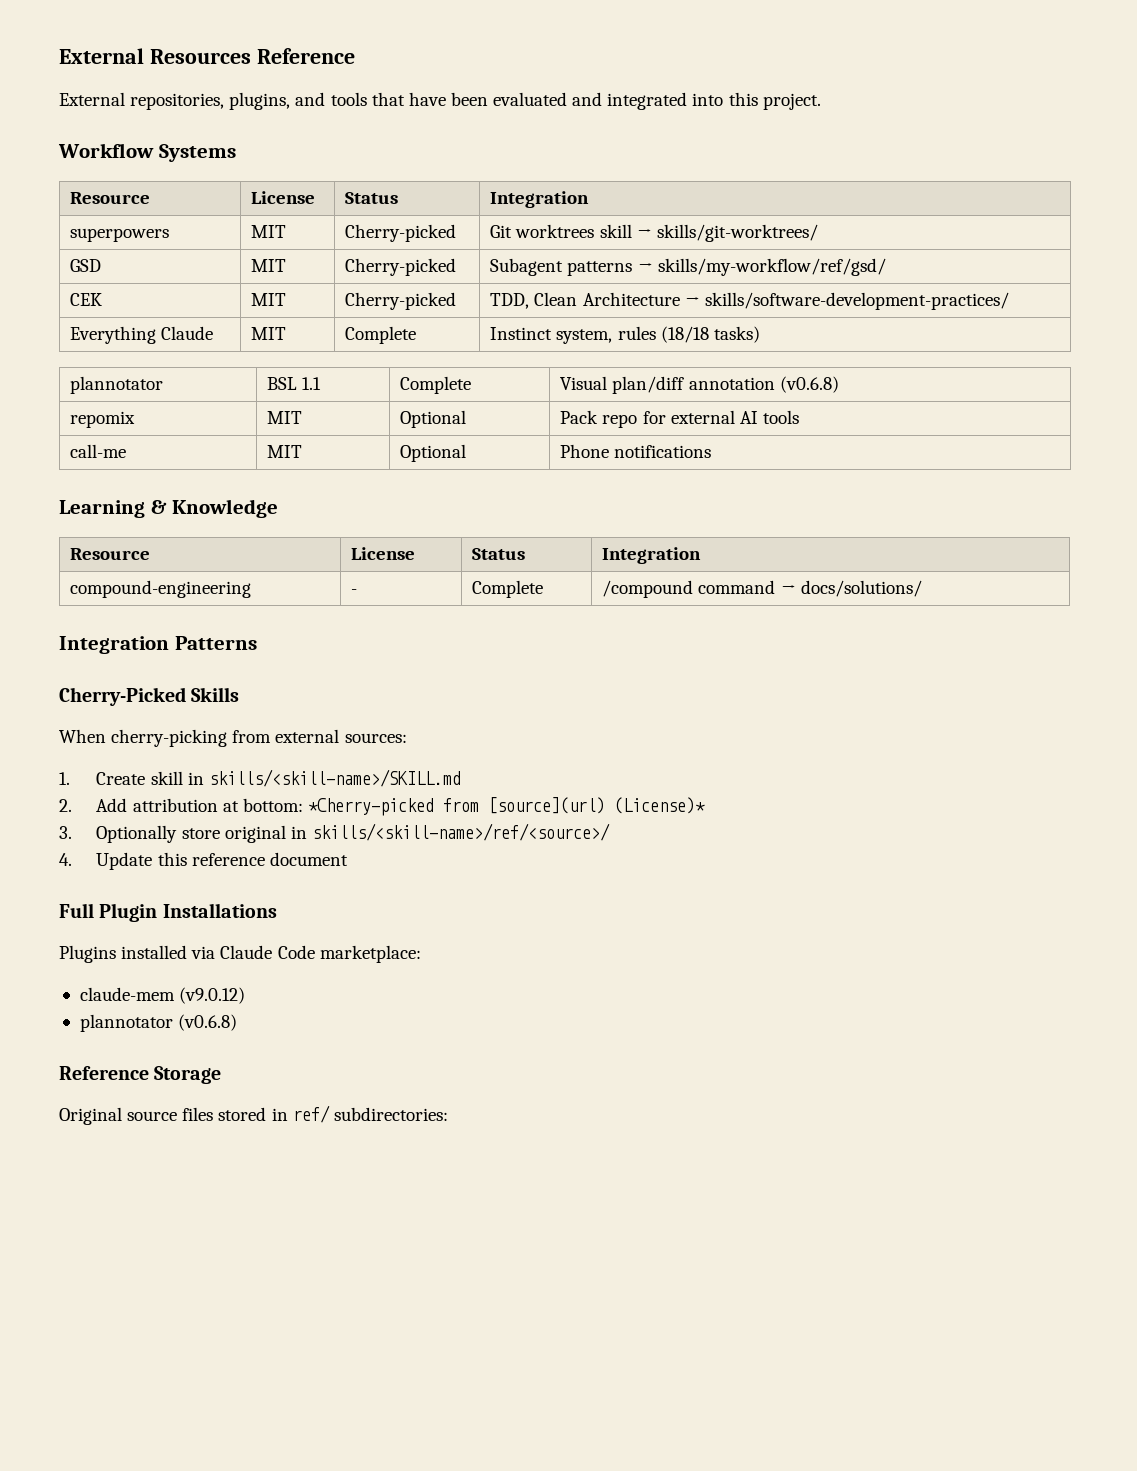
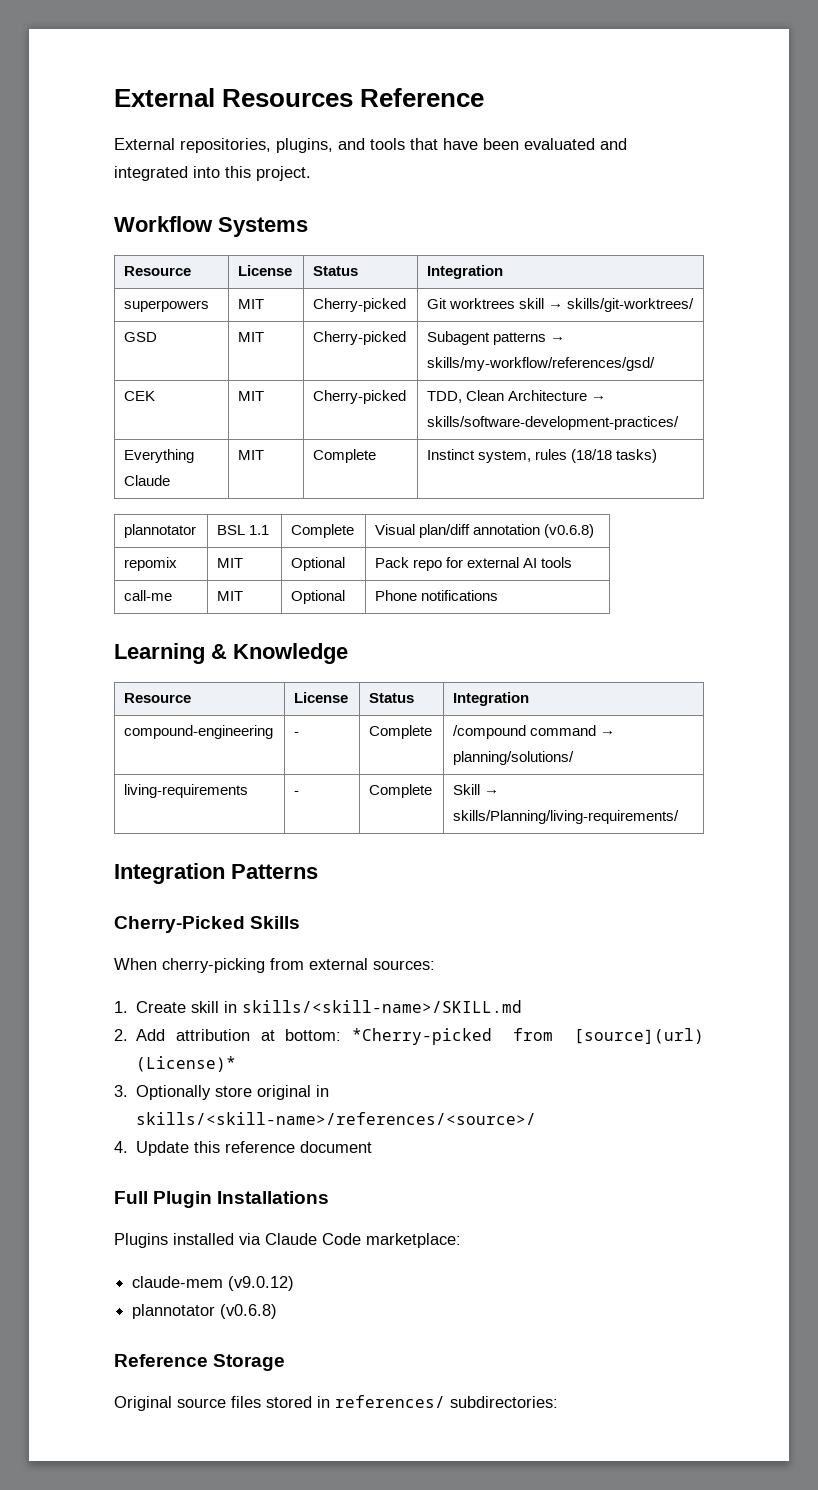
[657,258,886,276] skills/my-workflow/ref/gsd/ -> [427,357,656,371] skills/my-workflow/references/gsd/
[800,580,922,597] docs/solutions/ -> [453,751,575,765] [124,784,249,798] [294,791,300,795] [369,784,433,798] [453,784,500,795] [453,810,680,824] planning/solutions/ // living-requirements | - | Complete | Skill → skills/Planning/living-requirements/
[312,823,611,841] skills/<skill-name>/ref/<source>/ -> [136,1112,537,1125] skills/<skill-name>/references/<source>/
[292,1105,330,1123] ref/ -> [335,1395,445,1408] references/

